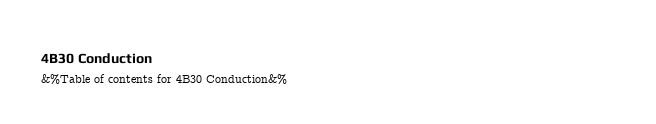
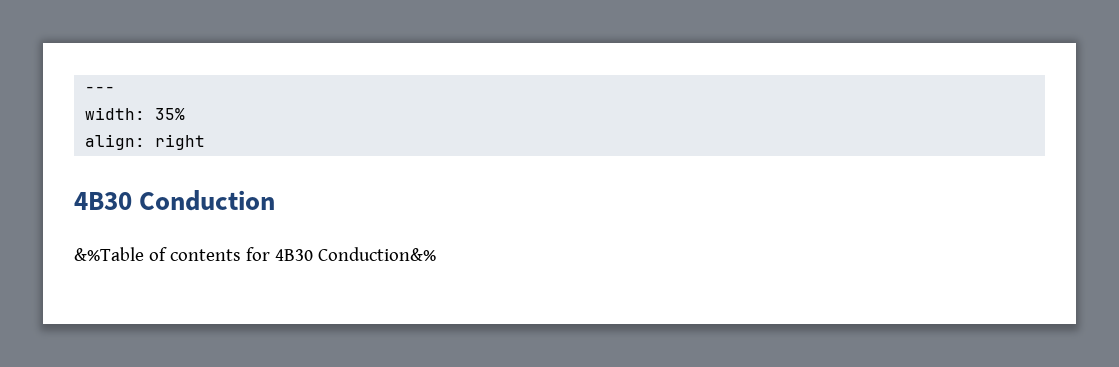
(41, 58) none -> [85,86,116,93] [85,107,186,120] [85,134,206,150] --- // width: 35% // align: right //

